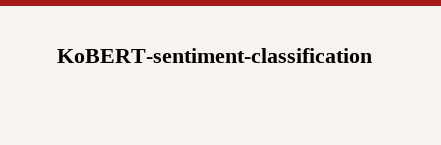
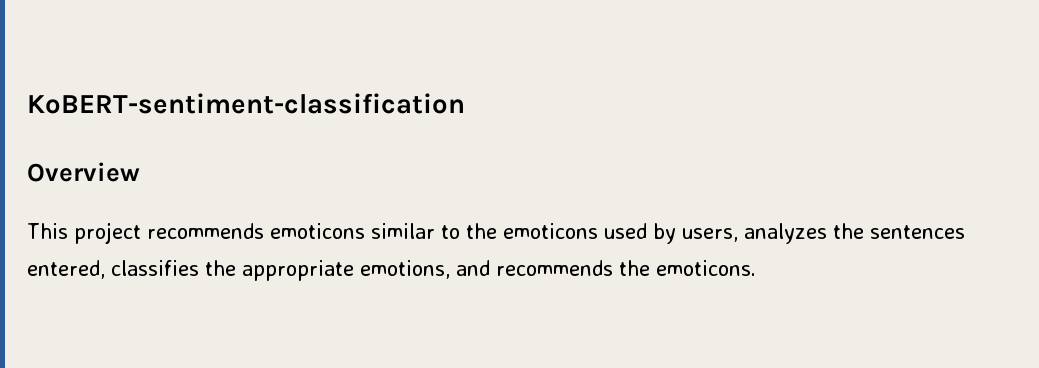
(372, 55) none -> [27,162,140,182] [27,222,965,244] [27,260,756,281] // Overview // This project recommends emoticons similar to the emoticons used by users, analyzes the sentences entered, classifies the appropriate emotions, and recommends the emoticons.

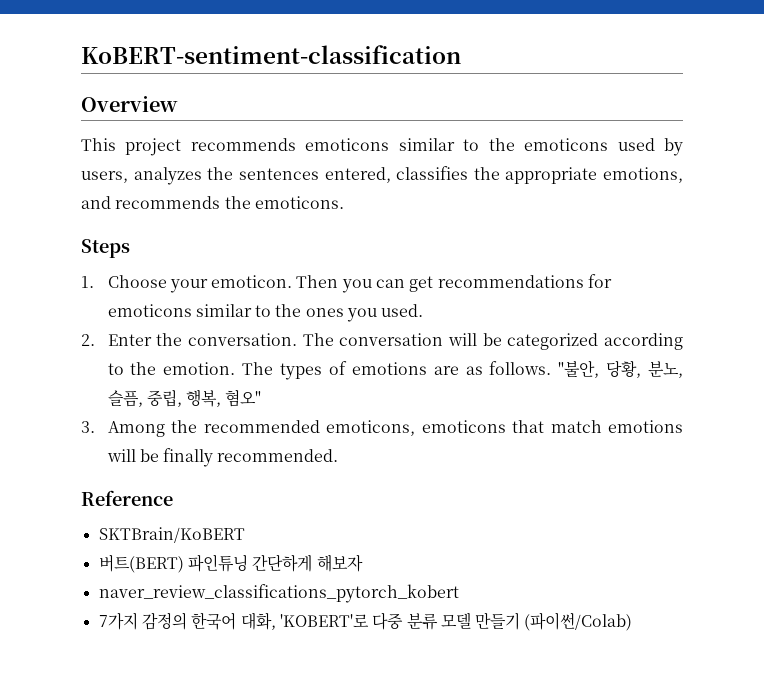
(756, 268) none -> [81,239,130,258] [81,274,613,293] [107,304,424,322] [81,333,683,350] [107,360,683,380] [107,389,262,407] [81,420,683,437] [106,448,339,467] [81,490,173,506] [98,527,245,543] [98,554,363,573] [98,584,459,603] [98,612,633,631] // Steps // 1. Choose your emoticon. Then you can get recommendations for emoticons similar to the ones you used. // 2. Enter the conversation. The conversation will be categorized according to the emotion. The types of emotions are as follows. "불안, 당황, 분노, 슬픔, 중립, 행복, 혐오" // 3. Among the recommended emoticons, emoticons that match emotions will be finally recommended. // Reference // SKTBrain/KoBERT // 버트(BERT) 파인튜닝 간단하게 해보자 // naver_review_classifications_pytorch_kobert // 7가지 감정의 한국어 대화, 'KOBERT'로 다중 분류 모델 만들기 (파이썬/Colab)

